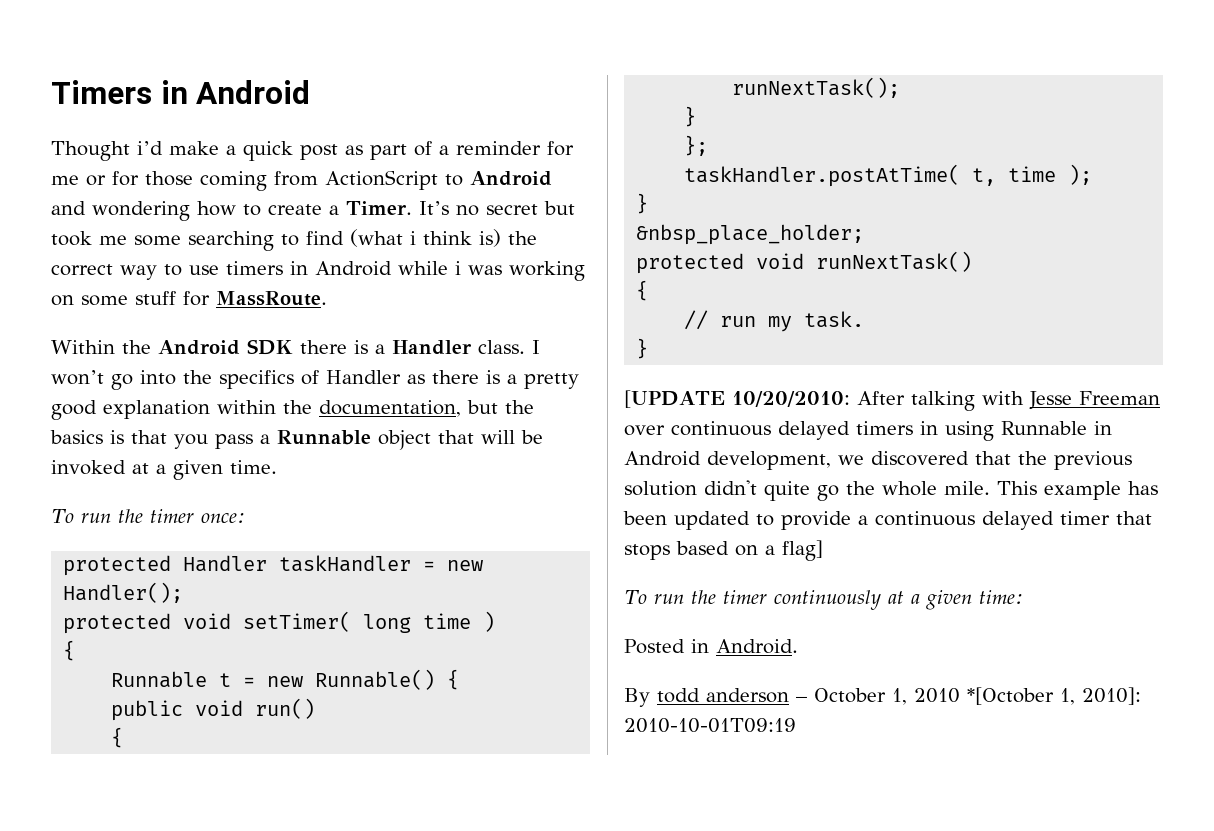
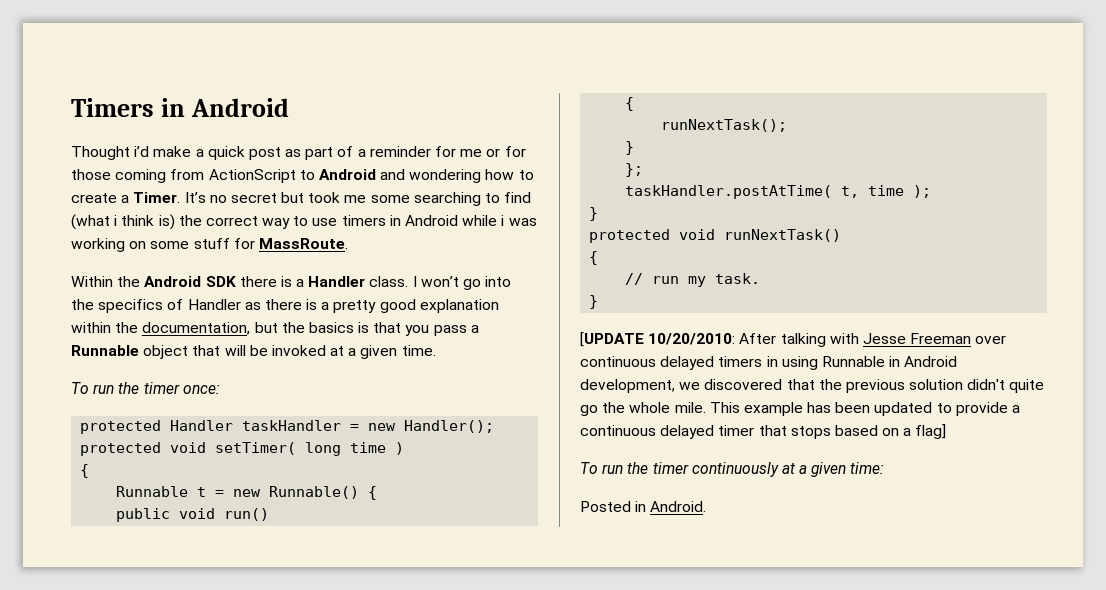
[636,224,865,245] // &nbsp_place_holder; -> (599, 214) none
[624,687,1141,707] [624,718,796,733] // By todd anderson – October 1, 2010 *[October 1, 2010]: 2010-10-01T09:19 -> (707, 506) none

